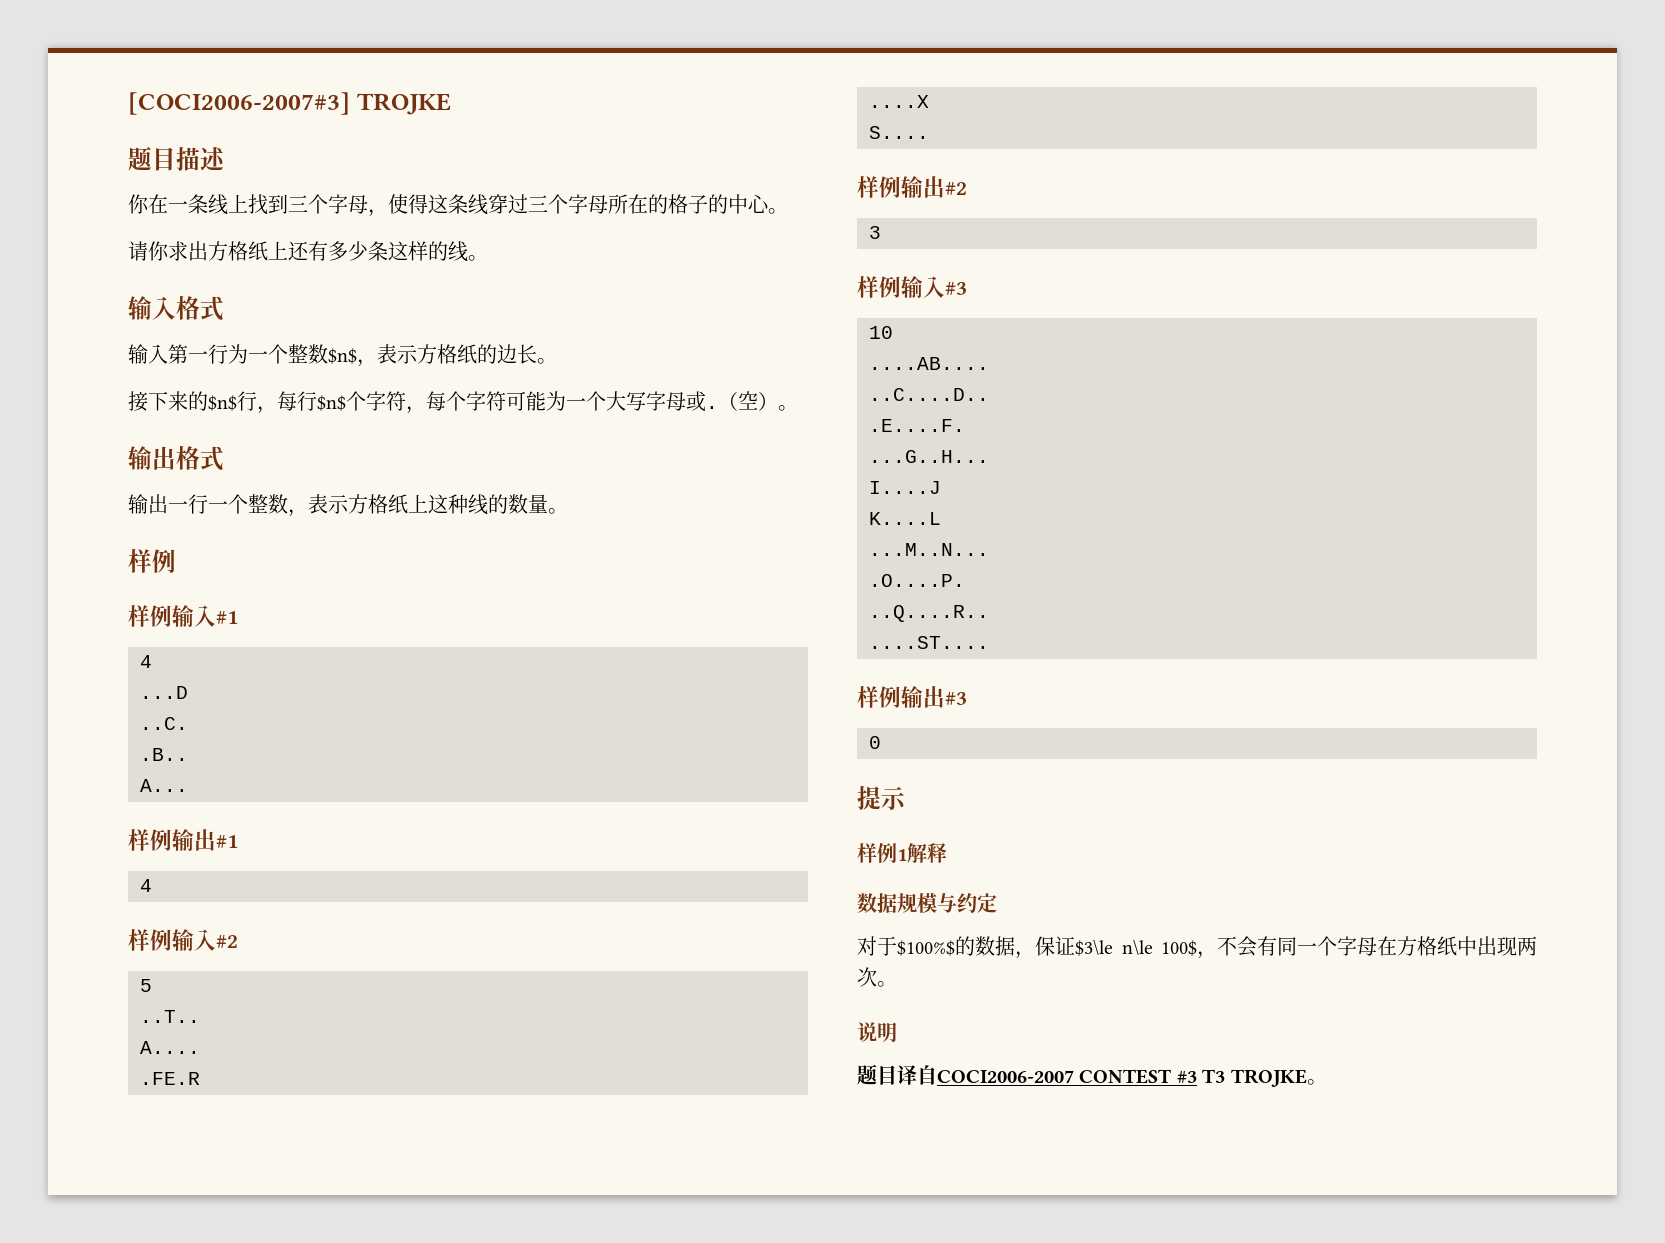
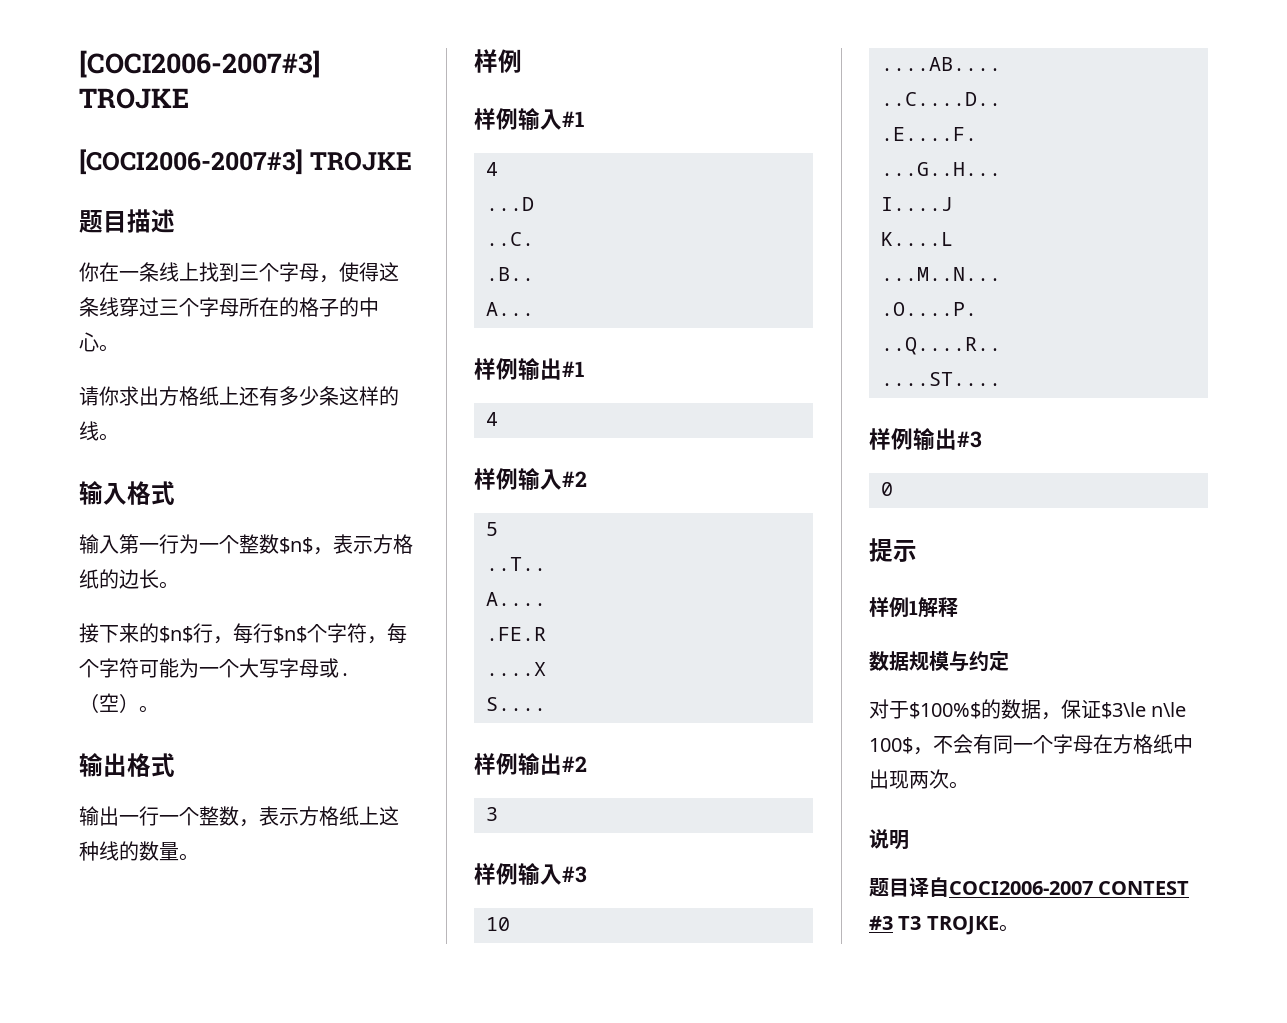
[128,92,451,115] [COCI2006-2007#3] TROJKE -> [79,50,321,78] [79,88,189,109] [79,149,412,175] [COCI2006-2007#3] TROJKE // [COCI2006-2007#3] TROJKE

